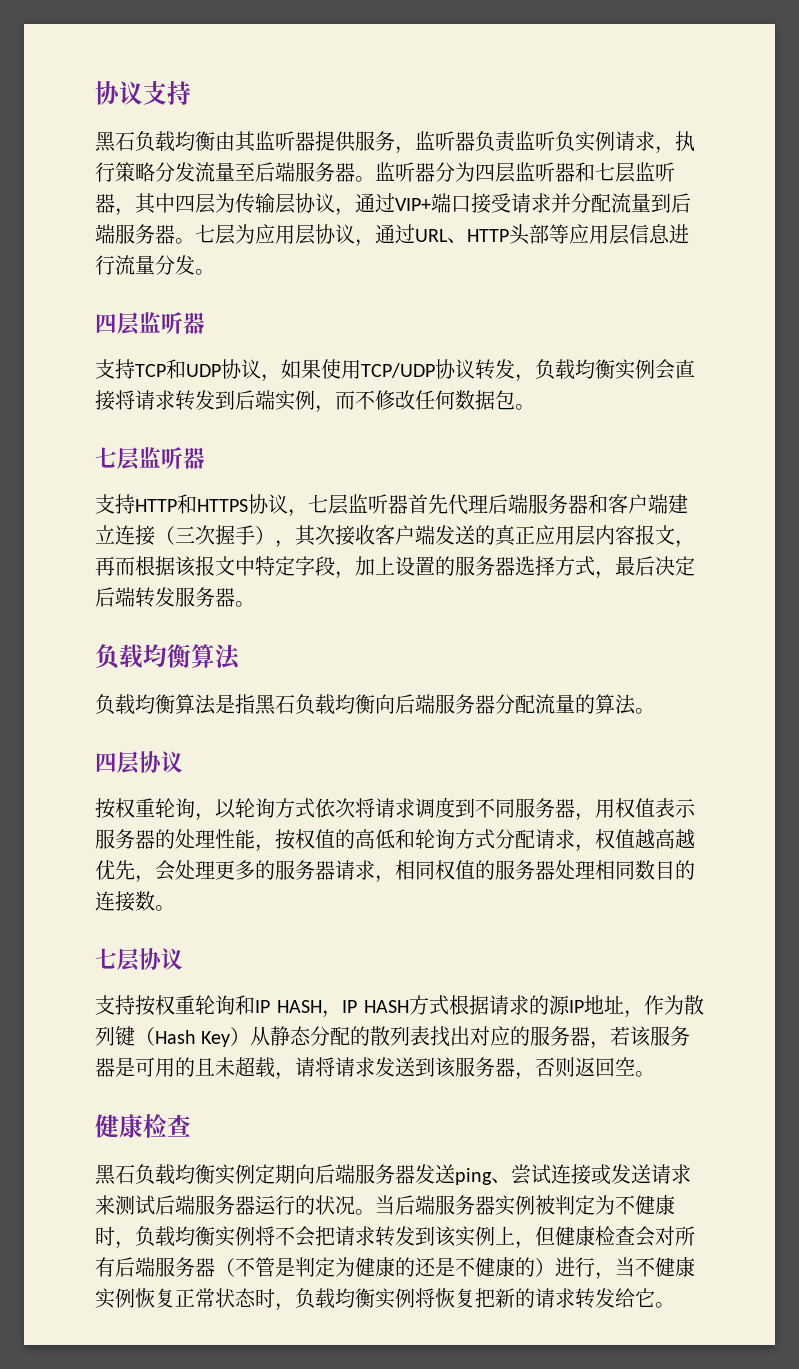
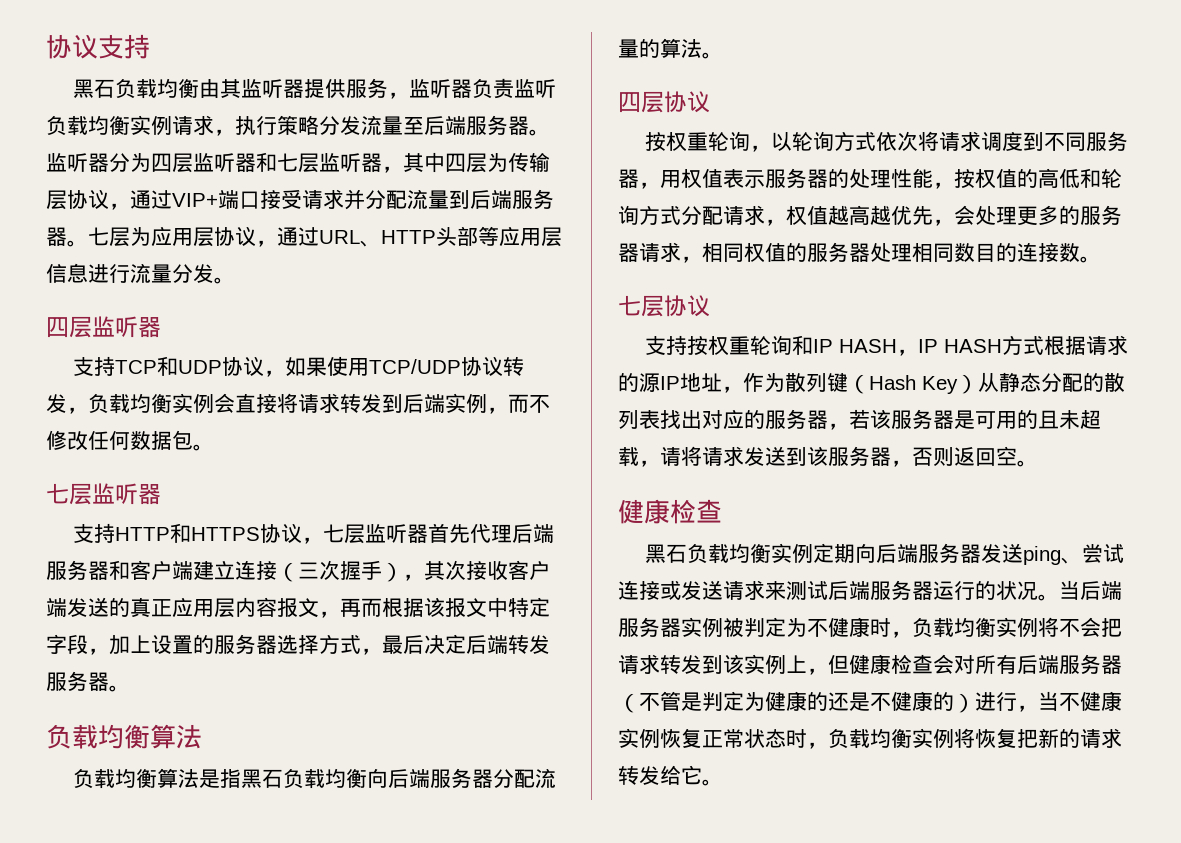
(575, 141) none -> [67,115,130,136] 载均衡

